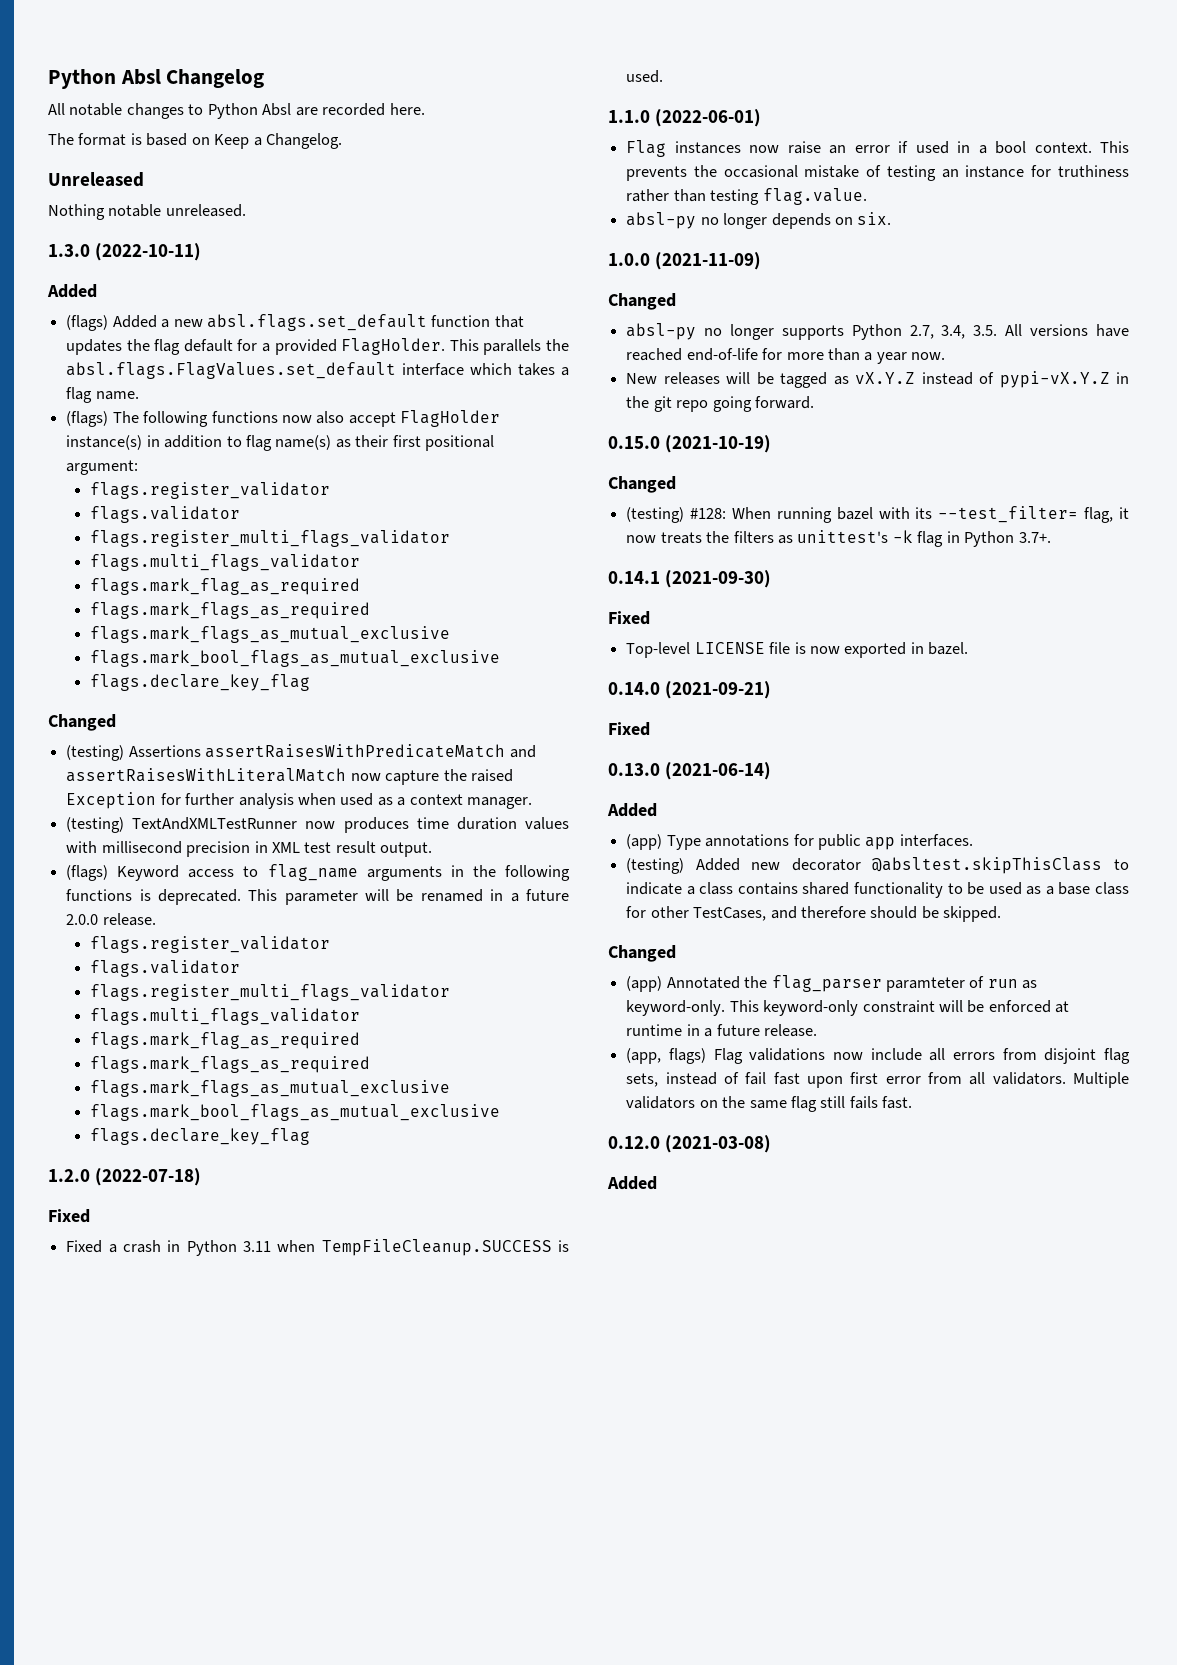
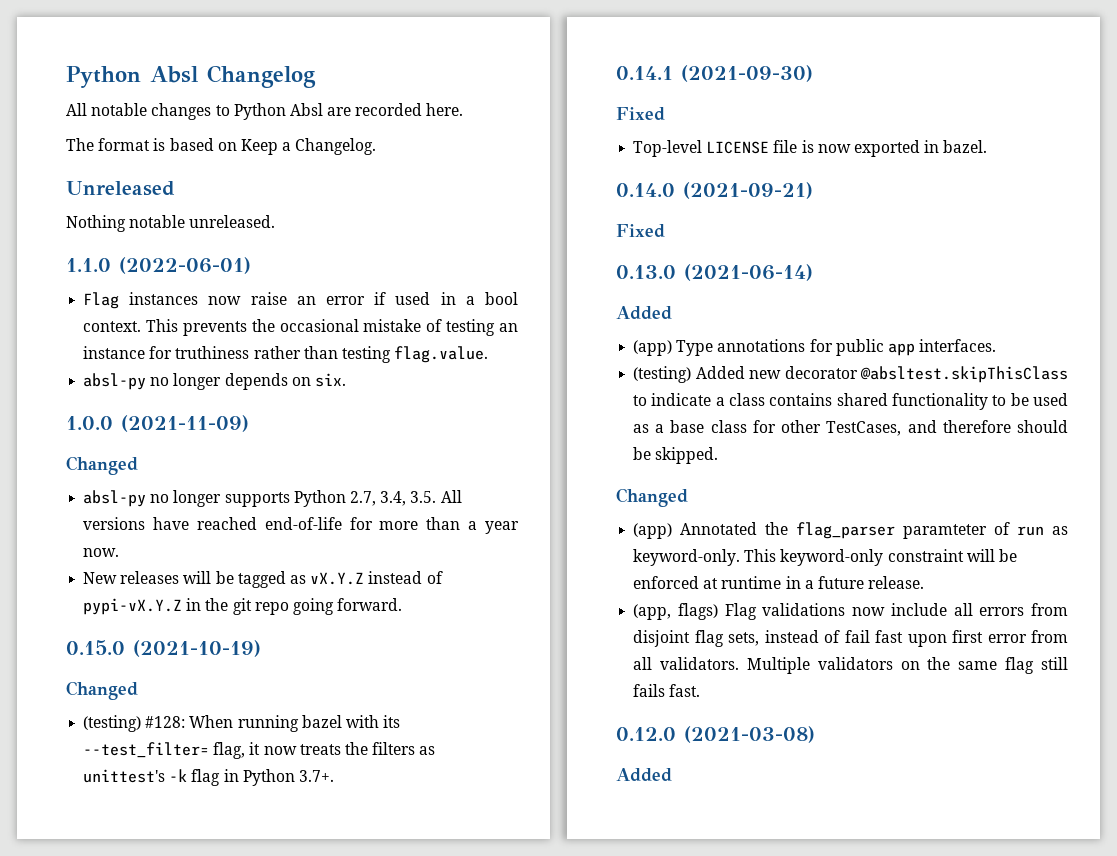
[48,243,202,261] [47,284,97,298] [66,314,524,331] [66,338,569,355] [66,362,570,379] [66,387,139,403] [66,410,501,427] [66,435,495,451] [66,460,139,475] [89,482,330,499] [89,506,240,523] [89,530,450,547] [89,554,360,571] [89,578,360,595] [89,602,370,619] [89,626,450,643] [89,650,500,667] [89,674,310,691] [48,714,116,731] [66,744,536,761] [66,768,513,785] [66,792,533,809] [66,817,569,833] [66,841,433,857] [66,864,570,881] [66,889,569,905] [66,913,156,926] [89,936,330,953] [89,960,240,977] [89,984,450,1001] [89,1008,360,1025] [89,1032,360,1049] [89,1056,370,1073] [89,1080,450,1097] [89,1104,500,1121] [89,1128,310,1145] [48,1168,202,1186] [48,1209,90,1223] [66,1239,569,1256] [626,70,664,83] // 1.3.0 (2022-10-11) // Added // (flags) Added a new absl.flags.set_default function that updates the flag default for a provided FlagHolder. This parallels the absl.flags.FlagValues.set_default interface which takes a flag name. // (flags) The following functions now also accept FlagHolder instance(s) in addition to flag name(s) as their first positional argument: // flags.register_validator // flags.validator // flags.register_multi_flags_validator // flags.multi_flags_validator // flags.mark_flag_as_required // flags.mark_flags_as_required // flags.mark_flags_as_mutual_exclusive // flags.mark_bool_flags_as_mutual_exclusive // flags.declare_key_flag // Changed // (testing) Assertions assertRaisesWithPredicateMatch and assertRaisesWithLiteralMatch now capture the raised Exception for further analysis when used as a context manager. // (testing) TextAndXMLTestRunner now produces time duration values with millisecond precision in XML test result output. // (flags) Keyword access to flag_name arguments in the following functions is deprecated. This parameter will be renamed in a future 2.0.0 release. // flags.register_validator // flags.validator // flags.register_multi_flags_validator // flags.multi_flags_validator // flags.mark_flag_as_required // flags.mark_flags_as_required // flags.mark_flags_as_mutual_exclusive // flags.mark_bool_flags_as_mutual_exclusive // flags.declare_key_flag // 1.2.0 (2022-07-18) // Fixed // Fixed a crash in Python 3.11 when TempFileCleanup.SUCCESS is used. -> (276, 221) none

